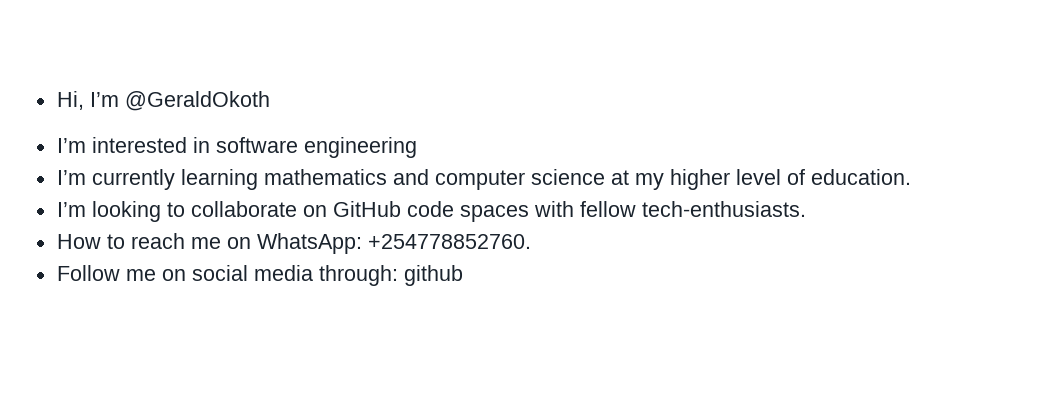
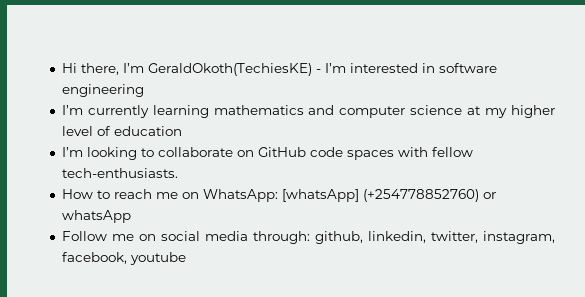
[56,91,270,111] Hi, I’m @GeraldOkoth // -> [61,63,321,76] Hi there, I’m GeraldOkoth(TechiesKE) -
[810,169,911,185] education. -> [113,126,182,136] education
[367,234,531,249] +254778852760. -> [281,189,496,202] [61,210,131,223] [whatsApp] (+254778852760) or whatsApp
[403,265,463,286] github -> [314,231,555,244] [61,252,186,265] github, linkedin, twitter, instagram, facebook, youtube

